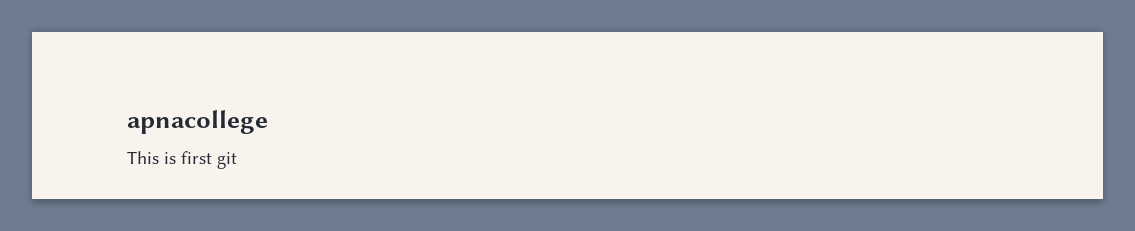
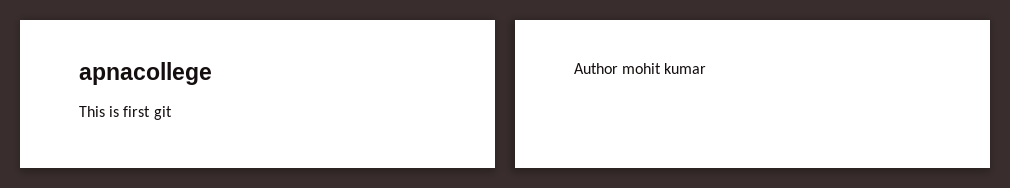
(237, 160) none -> [574,63,707,74] // Author mohit kumar

